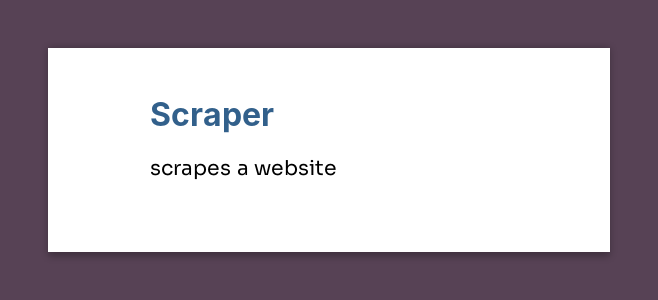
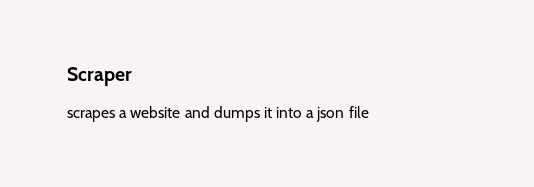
(338, 167) none -> [184,106,369,122] and dumps it into a json file

